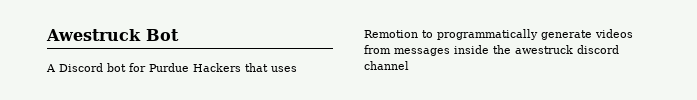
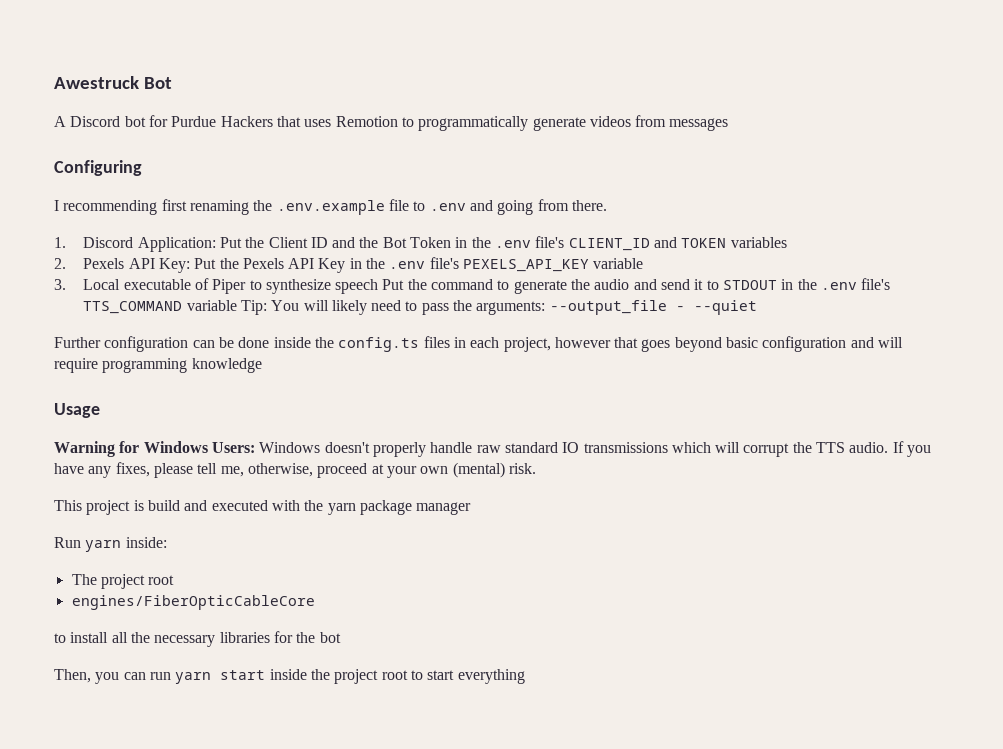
[454,45,619,54] [364,61,409,70] inside the awestruck discord channel -> [54,160,142,176] [54,199,607,215] [54,236,787,252] [54,257,644,273] [54,278,891,294] [83,300,757,315] [54,336,904,352] [54,358,262,373] [54,403,100,418] [54,441,932,457] [54,462,536,478] [54,500,472,515] [54,537,167,552] [71,574,175,589] [71,595,315,610] [54,631,341,647] [54,669,525,684] // Configuring // I recommending first renaming the .env.example file to .env and going from there. // 1. Discord Application: Put the Client ID and the Bot Token in the .env file's CLIENT_ID and TOKEN variables // 2. Pexels API Key: Put the Pexels API Key in the .env file's PEXELS_API_KEY variable // 3. Local executable of Piper to synthesize speech Put the command to generate the audio and send it to STDOUT in the .env file's TTS_COMMAND variable Tip: You will likely need to pass the arguments: --output_file - --quiet // Further configuration can be done inside the config.ts files in each project, however that goes beyond basic configuration and will require programming knowledge // Usage // Warning for Windows Users: Windows doesn't properly handle raw standard IO transmissions which will corrupt the TTS audio. If you have any fixes, please tell me, otherwise, proceed at your own (mental) risk. // This project is build and executed with the yarn package manager // Run yarn inside: // The project root // engines/FiberOpticCableCore // to install all the necessary libraries for the bot // Then, you can run yarn start inside the project root to start everything

